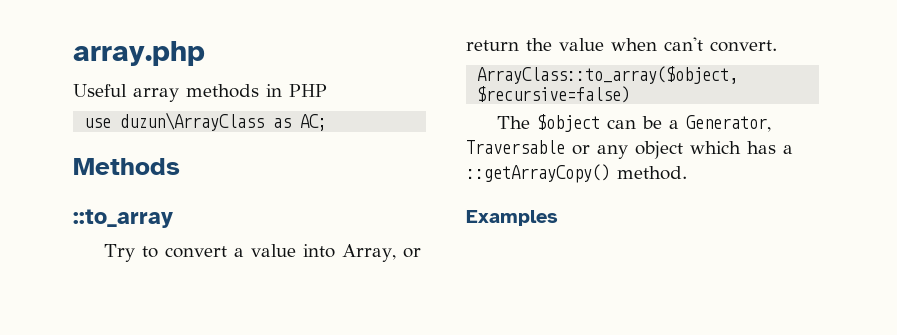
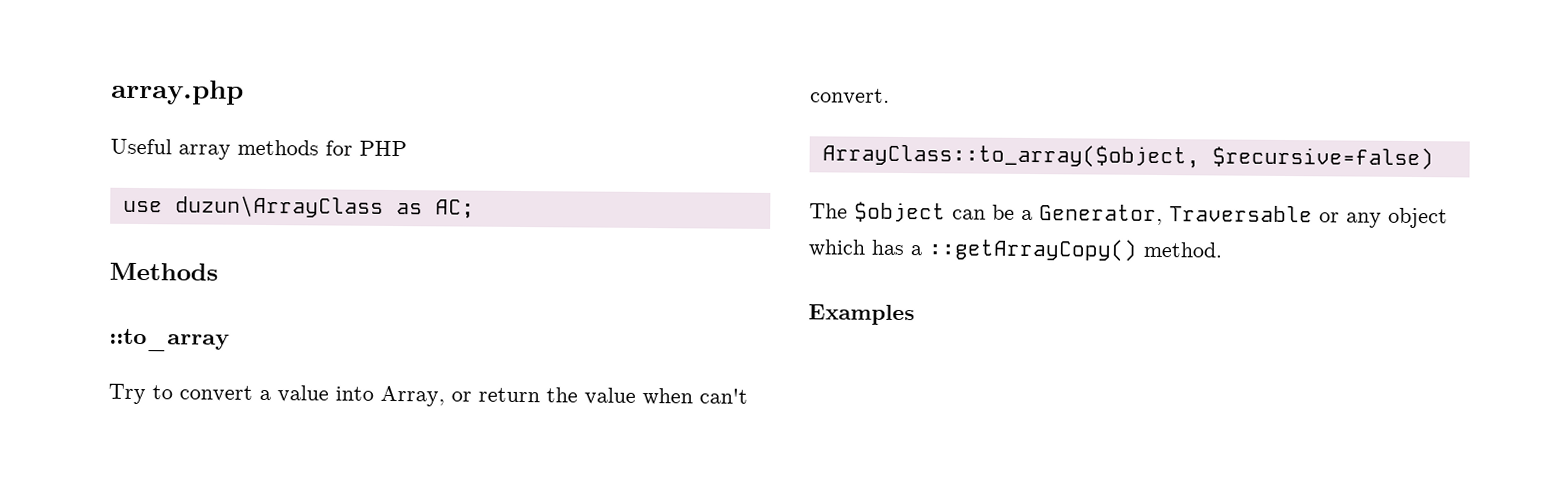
[266,84,282,97] in -> [325,140,353,156] for

